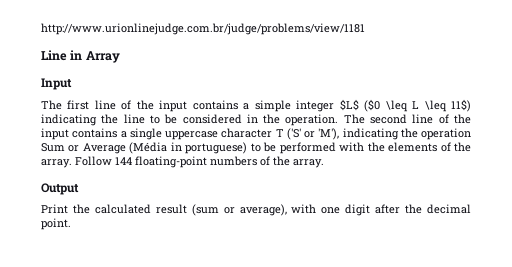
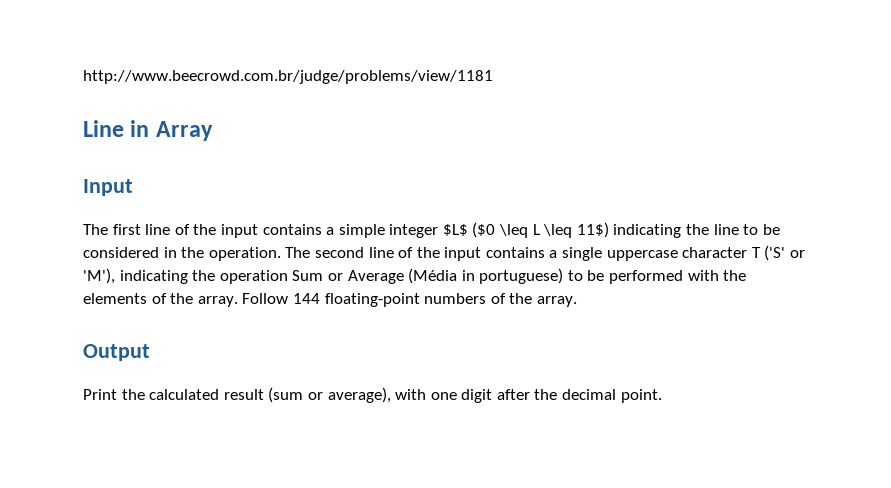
[41,23,365,35] http://www.urionlinejudge.com.br/judge/problems/view/1181 -> [83,70,493,84] http://www.beecrowd.com.br/judge/problems/view/1181

